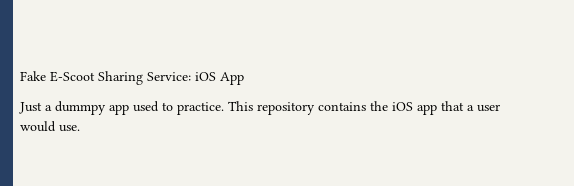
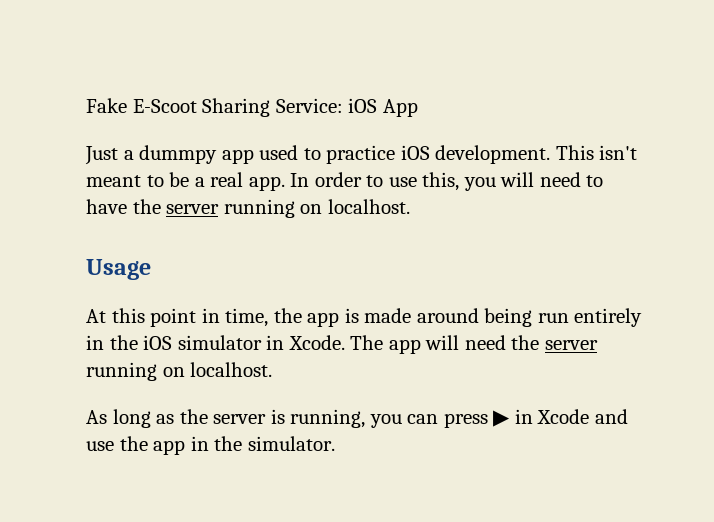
[177,101,500,115] [20,121,80,132] practice. This repository contains the iOS app that a user would use. -> [326,145,638,164] [86,172,604,191] [86,199,410,218] [86,259,151,280] [86,308,643,327] [86,335,598,354] [86,362,273,381] [86,409,628,428] [86,436,335,455] practice iOS development. This isn't meant to be a real app. In order to use this, you will need to have the server running on localhost. // Usage // At this point in time, the app is made around being run entirely in the iOS simulator in Xcode. The app will need the server running on localhost. // As long as the server is running, you can press ▶ in Xcode and use the app in the simulator.

